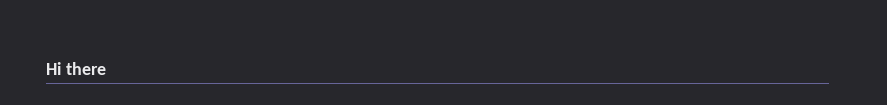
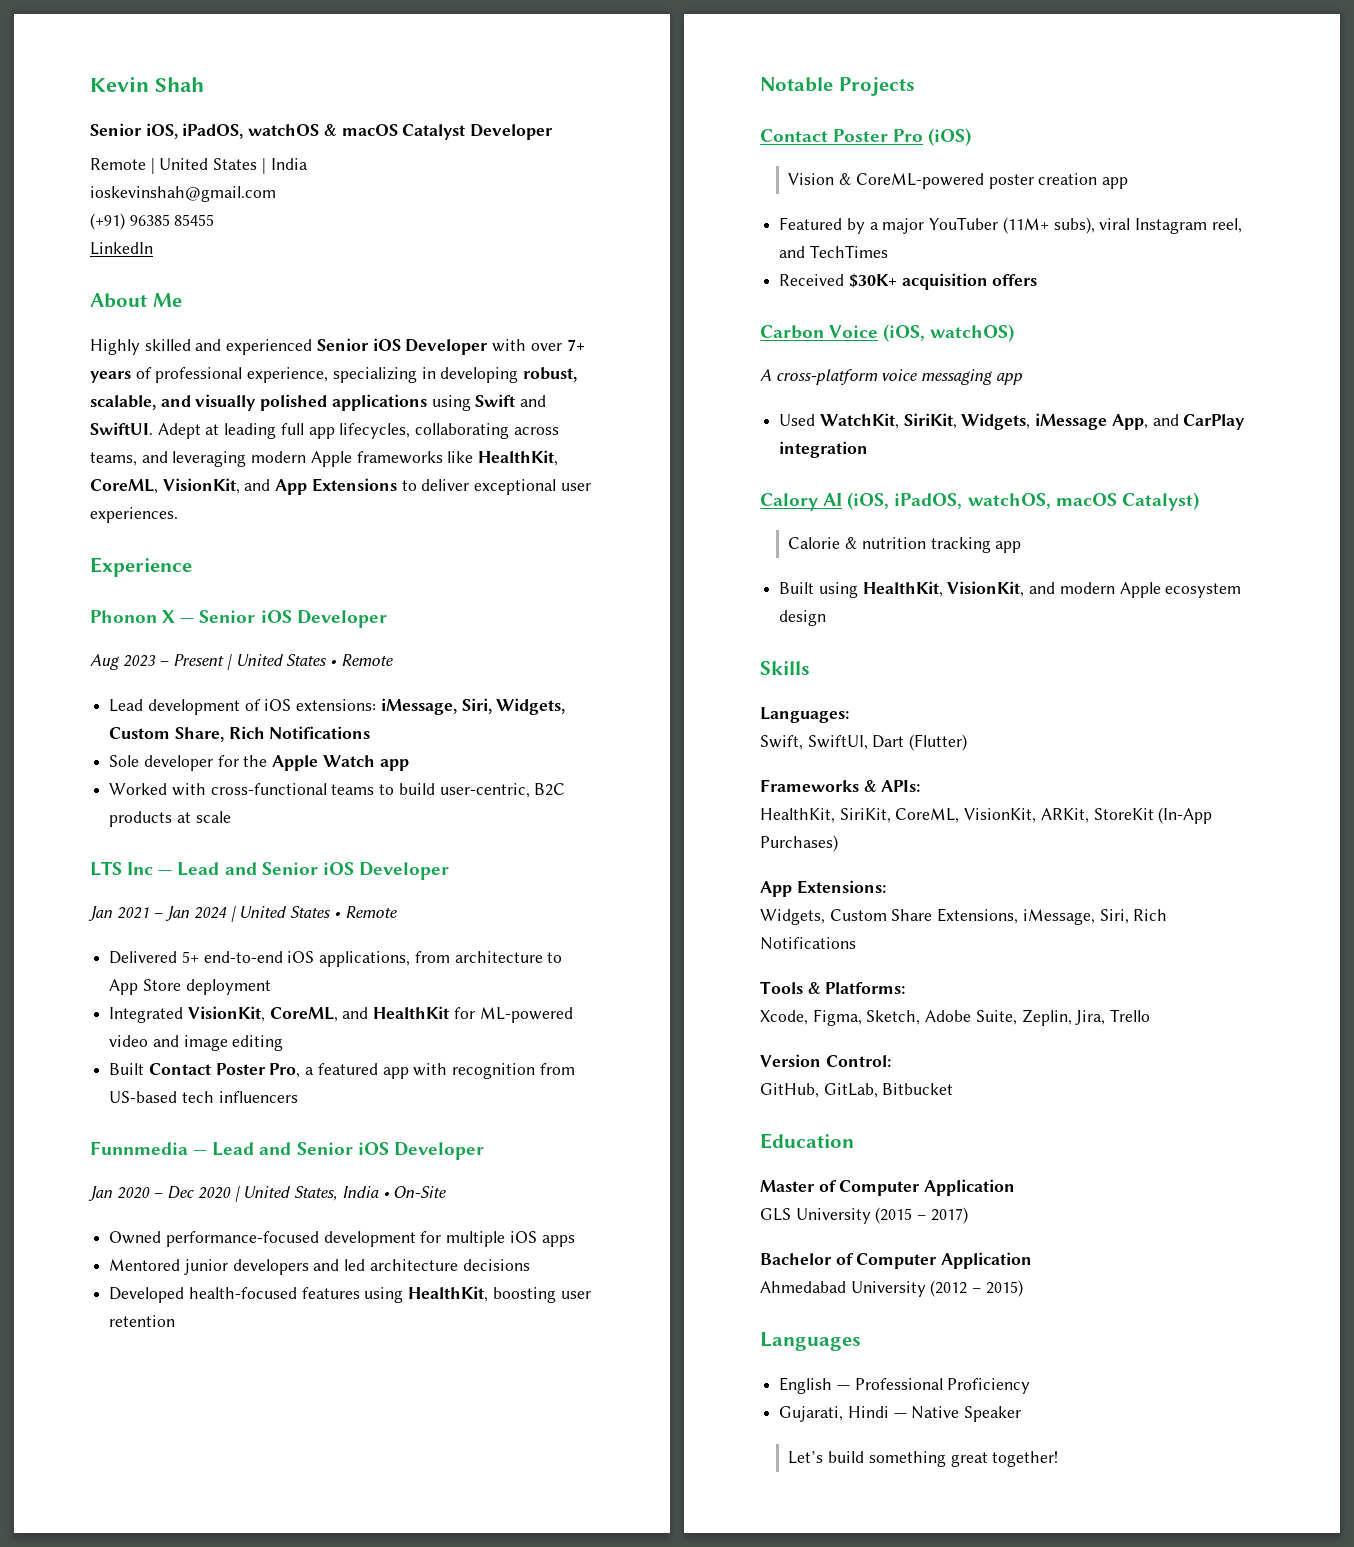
[46,62,106,75] Hi there -> [90,76,204,92] [90,123,554,140] [90,158,308,174] [90,186,276,202] [90,213,215,230] [90,242,153,255] [90,293,182,308] [90,338,585,355] [90,367,578,383] [90,394,547,411] [90,422,559,439] [90,450,559,467] [90,478,591,495] [90,507,178,523] [90,557,192,577] [90,610,387,628] [90,654,393,670] [109,698,566,715] [109,726,371,742] [109,755,409,771] [109,783,566,798] [109,811,231,827] [90,861,449,880] [88,906,397,922] [109,951,563,967] [109,979,271,995] [109,1006,573,1023] [109,1035,284,1051] [109,1063,575,1079] [109,1091,298,1103] [90,1141,484,1160] [88,1186,447,1202] [109,1231,575,1247] [109,1259,530,1275] [109,1286,591,1303] [109,1315,176,1327] [760,77,915,96] [760,128,972,146] [788,173,1129,189] [779,217,1242,234] [779,245,888,258] [779,273,1038,290] [760,324,1015,342] [760,369,1022,385] [779,413,1246,430] [779,441,869,458] [760,492,1199,511] [788,537,1022,553] [779,581,1242,598] [779,610,827,626] [760,661,810,675] [760,707,849,723] [760,734,968,751] [760,779,921,792] [760,807,1213,824] [760,835,838,852] [760,880,886,897] [760,908,1168,925] [760,937,856,950] [760,981,906,994] [760,1009,1151,1026] [760,1054,891,1067] [760,1083,954,1098] [760,1133,854,1149] [760,1179,1016,1196] [760,1207,968,1224] [760,1252,1033,1269] [760,1280,1023,1297] [760,1332,861,1351] [779,1377,1031,1394] [779,1406,1022,1422] [788,1451,1059,1467] Kevin Shah // Senior iOS, iPadOS, watchOS & macOS Catalyst Developer // Remote | United States | India // ioskevinshah@gmail.com // (+91) 96385 85455 // LinkedIn // About Me // Highly skilled and experienced Senior iOS Developer with over 7+ years of professional experience, specializing in developing robust, scalable, and visually polished applications using Swift and SwiftUI. Adept at leading full app lifecycles, collaborating across teams, and leveraging modern Apple frameworks like HealthKit, CoreML, VisionKit, and App Extensions to deliver exceptional user experiences. // Experience // Phonon X — Senior iOS Developer // Aug 2023 – Present | United States • Remote // Lead development of iOS extensions: iMessage, Siri, Widgets, Custom Share, Rich Notifications // Sole developer for the Apple Watch app // Worked with cross-functional teams to build user-centric, B2C products at scale // LTS Inc — Lead and Senior iOS Developer // Jan 2021 – Jan 2024 | United States • Remote // Delivered 5+ end-to-end iOS applications, from architecture to App Store deployment // Integrated VisionKit, CoreML, and HealthKit for ML-powered video and image editing // Built Contact Poster Pro, a featured app with recognition from US-based tech influencers // Funnmedia — Lead and Senior iOS Developer // Jan 2020 – Dec 2020 | United States, India • On-Site // Owned performance-focused development for multiple iOS apps // Mentored junior developers and led architecture decisions // Developed health-focused features using HealthKit, boosting user retention // Notable Projects // Contact Poster Pro (iOS) // Vision & CoreML-powered poster creation app // Featured by a major YouTuber (11M+ subs), viral Instagram reel, and TechTimes // Received $30K+ acquisition offers // Carbon Voice (iOS, watchOS) // A cross-platform voice messaging app // Used WatchKit, SiriKit, Widgets, iMessage App, and CarPlay integration // Calory AI (iOS, iPadOS, watchOS, macOS Catalyst) // Calorie & nutrition tracking app // Built using HealthKit, VisionKit, and modern Apple ecosystem design // Skills // Languages: // Swift, SwiftUI, Dart (Flutter) // Frameworks & APIs: // HealthKit, SiriKit, CoreML, VisionKit, ARKit, StoreKit (In-App Purchases) // App Extensions: // Widgets, Custom Share Extensions, iMessage, Siri, Rich Notifications // Tools & Platforms: // Xcode, Figma, Sketch, Adobe Suite, Zeplin, Jira, Trello // Version Control: // GitHub, GitLab, Bitbucket // Education // Master of Computer Application // GLS University (2015 – 2017) // Bachelor of Computer Application // Ahmedabad University (2012 – 2015) // Languages // English — Professional Proficiency // Gujarati, Hindi — Native Speaker // Let’s build something great together!

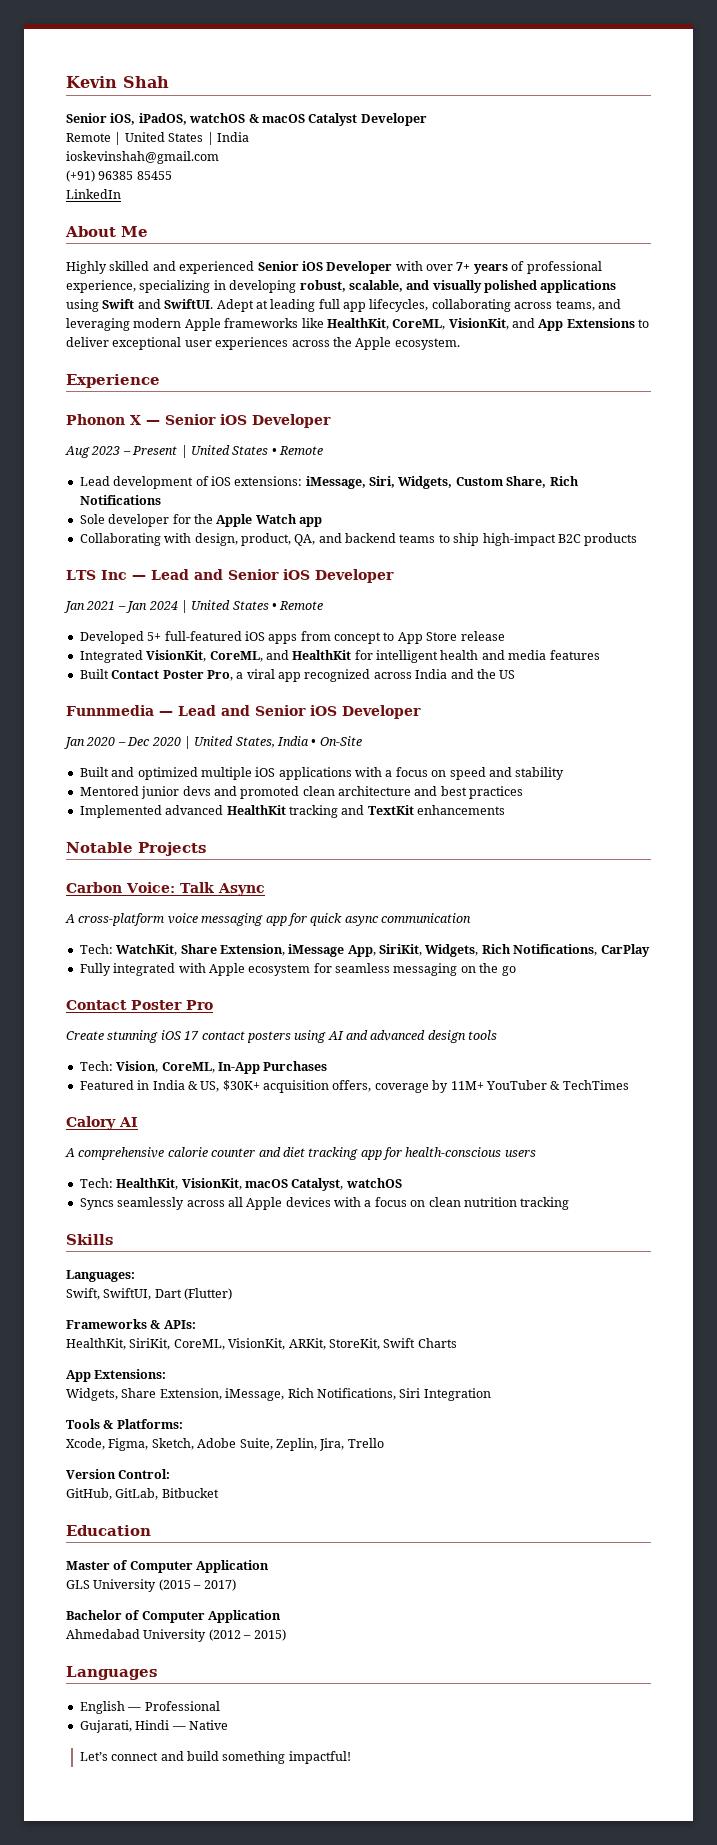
[90,507,178,523] experiences. -> [215,337,460,350] experiences across the Apple ecosystem.
[109,783,530,798] Worked with cross-functional teams to build user-centric, -> [79,533,556,546] Collaborating with design, product, QA, and backend teams to ship high-impact
[176,811,231,823] at scale -> (638, 539) none
[109,951,543,967] Delivered 5+ end-to-end iOS applications, from architecture -> [79,631,381,644] Developed 5+ full-featured iOS apps from concept
[185,979,271,995] deployment -> [460,631,505,641] release
[479,1007,573,1023] [109,1035,284,1051] ML-powered video and image editing -> [376,650,600,663] intelligent health and media features
[317,1063,575,1079] [109,1091,298,1103] featured app with recognition from US-based tech influencers -> [246,669,516,682] viral app recognized across India and the US
[109,1231,575,1247] [109,1259,530,1275] [109,1286,591,1303] [109,1315,176,1327] [760,77,915,96] [760,128,972,146] [788,173,1129,189] [779,217,1242,234] [779,245,888,258] [779,273,1038,290] [760,324,1015,342] Owned performance-focused development for multiple iOS apps // Mentored junior developers and led architecture decisions // Developed health-focused features using HealthKit, boosting user retention // Notable Projects // Contact Poster Pro (iOS) // Vision & CoreML-powered poster creation app // Featured by a major YouTuber (11M+ subs), viral Instagram reel, and TechTimes // Received $30K+ acquisition offers // Carbon Voice (iOS, watchOS) -> [79,767,565,780] [79,786,524,799] [79,805,505,818] [66,842,206,856] [66,882,265,896] Built and optimized multiple iOS applications with a focus on speed and stability // Mentored junior devs and promoted clean architecture and best practices // Implemented advanced HealthKit tracking and TextKit enhancements // Notable Projects // Carbon Voice: Talk Async
[779,413,1246,430] [779,441,869,458] [760,492,1199,511] [788,537,1022,553] [779,581,1242,598] [779,610,827,626] // Used WatchKit, SiriKit, Widgets, iMessage App, and CarPlay integration // Calory AI (iOS, iPadOS, watchOS, macOS Catalyst) // Calorie & nutrition tracking app // Built using HealthKit, VisionKit, and modern Apple ecosystem design -> [287,913,471,926] [79,944,650,957] [79,963,516,976] [66,1000,213,1010] [66,1030,498,1043] [79,1061,328,1074] [79,1080,629,1093] [66,1116,138,1130] [65,1147,536,1160] [79,1178,402,1191] [79,1197,570,1210] for quick async communication // Tech: WatchKit, Share Extension, iMessage App, SiriKit, Widgets, Rich Notifications, CarPlay // Fully integrated with Apple ecosystem for seamless messaging on the go // Contact Poster Pro // Create stunning iOS 17 contact posters using AI and advanced design tools // Tech: Vision, CoreML, In-App Purchases // Featured in India & US, $30K+ acquisition offers, coverage by 11M+ YouTuber & TechTimes // Calory AI // A comprehensive calorie counter and diet tracking app for health-conscious users // Tech: HealthKit, VisionKit, macOS Catalyst, watchOS // Syncs seamlessly across all Apple devices with a focus on clean nutrition tracking
[1093,807,1213,824] [760,835,838,852] StoreKit (In-App Purchases) -> [328,1338,457,1350] StoreKit, Swift Charts
[829,908,1168,925] [760,937,856,950] Custom Share Extensions, iMessage, Siri, Rich Notifications -> [121,1388,491,1401] Share Extension, iMessage, Rich Notifications, Siri Integration
[947,1378,1031,1394] Proficiency -> (220, 1706) none
[964,1406,1022,1422] Speaker -> (228, 1725) none
[828,1451,1059,1467] build something great together! -> [111,1751,351,1764] connect and build something impactful!

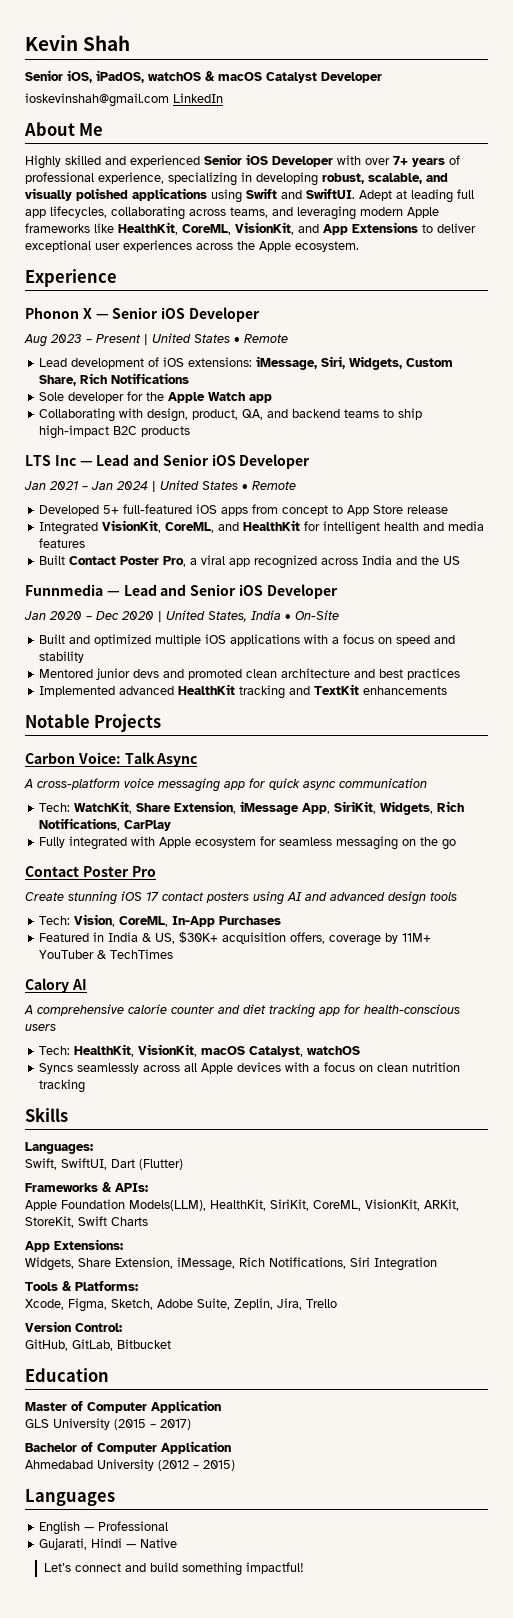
[66,132,249,145] [66,151,219,164] [66,170,172,182] Remote | United States | India // ioskevinshah@gmail.com // (+91) 96385 85455 // -> [25,93,169,107] ioskevinshah@gmail.com
(196, 1324) none -> [25,1199,206,1211] Apple Foundation Models(LLM),

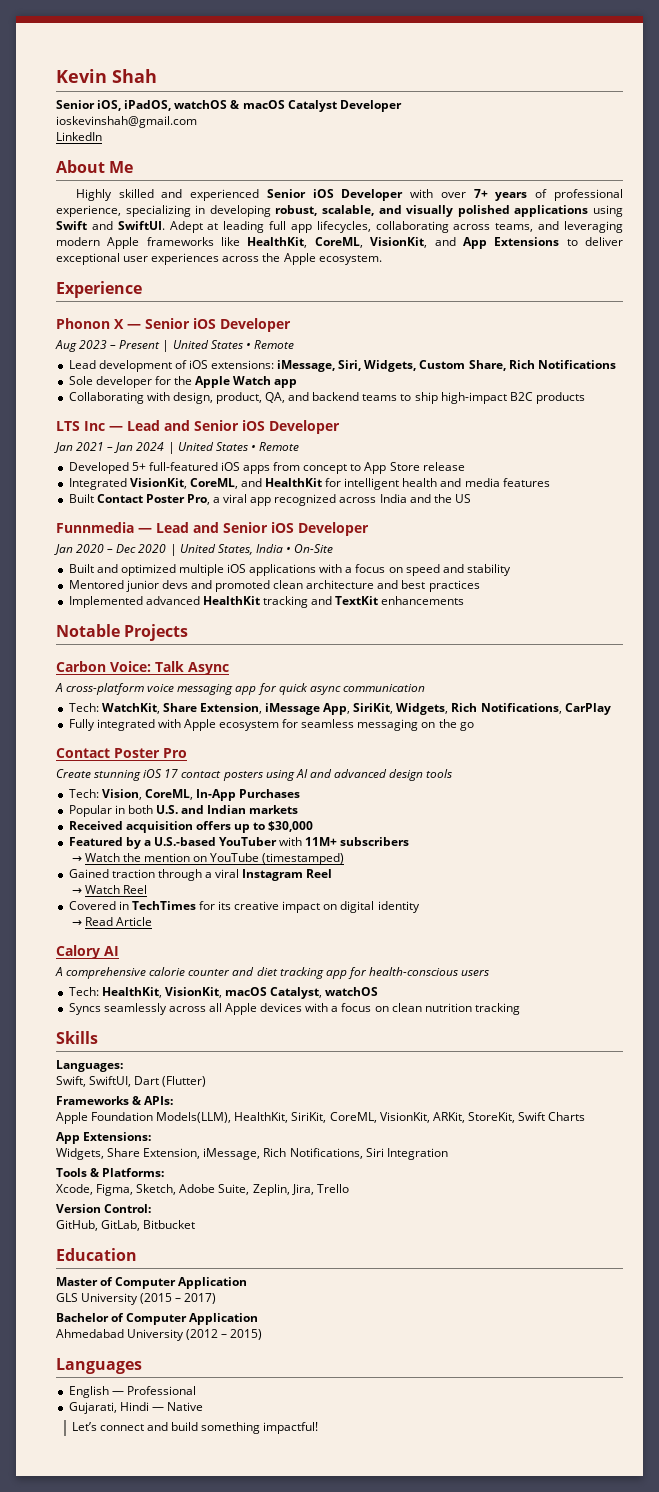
(169, 100) none -> (197, 122) //
[39,931,432,946] [39,949,174,959] Featured in India & US, $30K+ acquisition offers, coverage by 11M+ YouTuber & TechTimes -> [68,805,299,817] [68,821,314,833] [68,837,410,849] [71,853,345,865] [68,869,333,881] [71,885,147,894] [68,901,420,913] [71,917,152,926] Popular in both U.S. and Indian markets // Received acquisition offers up to $30,000 // Featured by a U.S.-based YouTuber with 11M+ subscribers // → Watch the mention on YouTube (timestamped) // Gained traction through a viral Instagram Reel // → Watch Reel // Covered in TechTimes for its creative impact on digital identity // → Read Article

